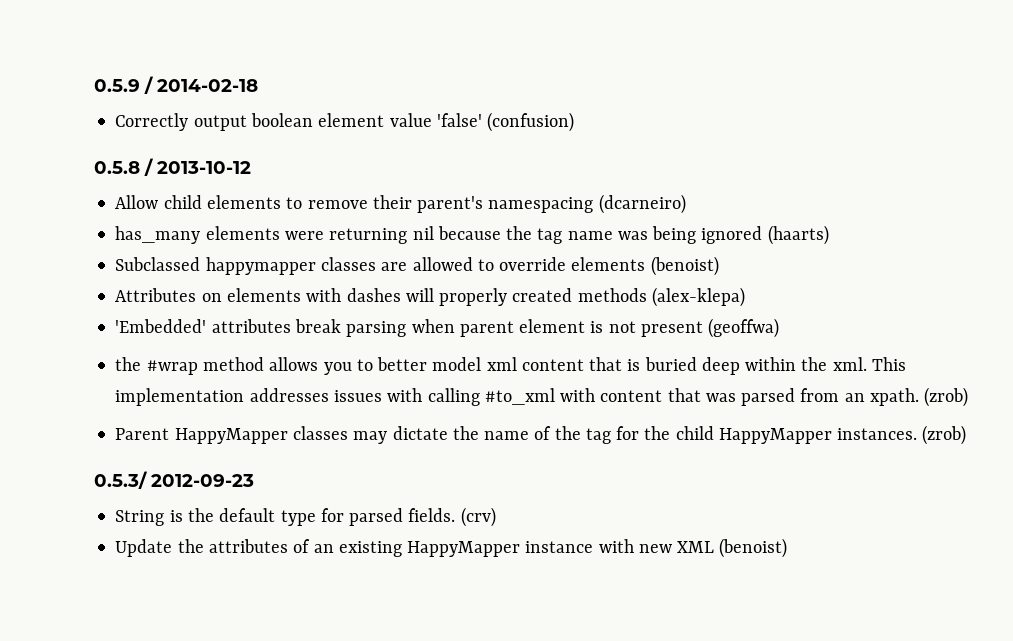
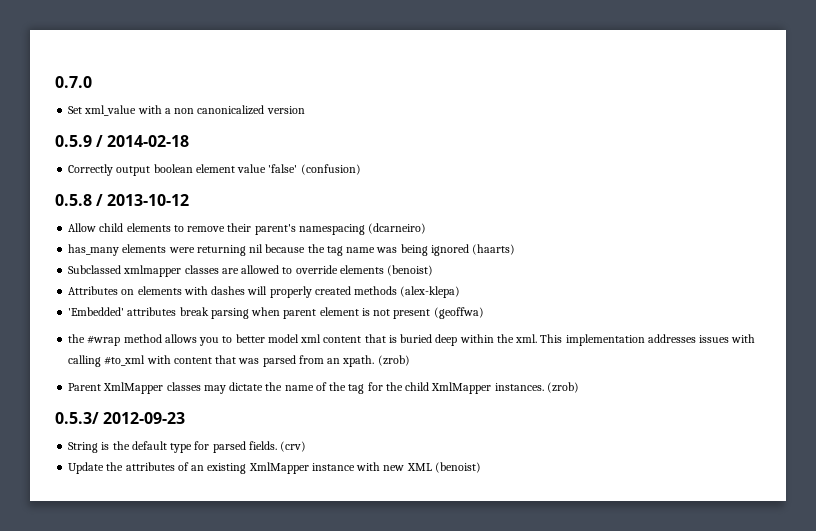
(94, 85) none -> [55,76,92,88] [68,105,305,116] 0.7.0 // Set xml_value with a non canonicalized version //
[205,257,316,275] happymapper -> [123,265,182,277] xmlmapper
[174,428,288,444] HappyMapper -> [103,382,164,394] XmlMapper
[718,428,832,444] HappyMapper -> [431,382,492,394] XmlMapper
[407,541,521,557] HappyMapper -> [248,462,309,474] XmlMapper

